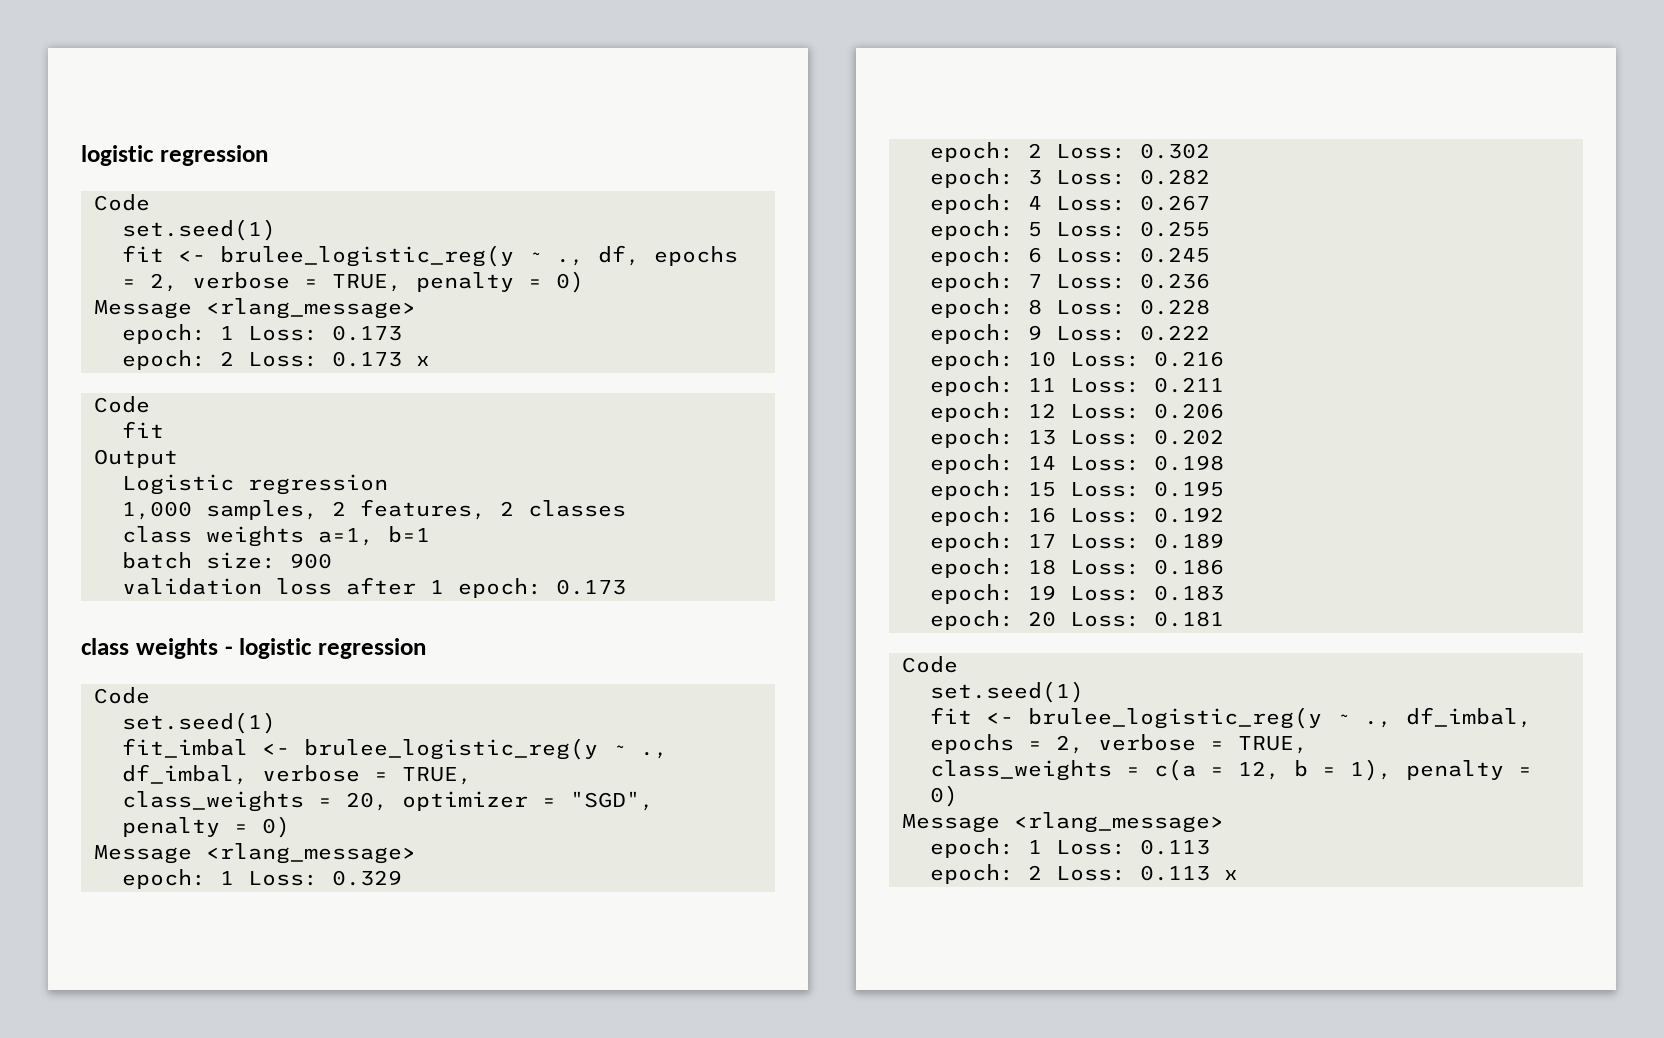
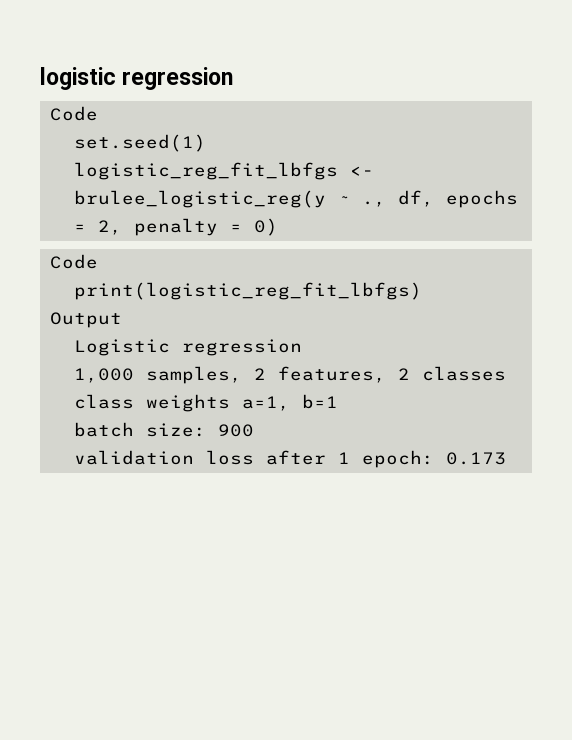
[81,145,268,166] [93,194,150,211] [121,219,276,241] [121,245,164,262] logistic regression // Code // set.seed(1) // fit -> [40,67,234,90] [49,106,98,121] [73,134,206,152] [73,162,338,180] logistic regression // Code // set.seed(1) // logistic_reg_fit_lbfgs
[191,271,584,293] [93,298,416,319] [121,324,402,344] [121,350,430,370] [93,396,150,413] [121,421,164,438] verbose = TRUE, penalty = 0) // Message <rlang_message> // epoch: 1 Loss: 0.173 // epoch: 2 Loss: 0.173 x // Code // fit -> [133,218,278,236] [49,254,98,269] [73,282,422,300] penalty = 0) // Code // print(logistic_reg_fit_lbfgs)
[81,638,426,659] [93,687,150,704] [121,712,276,734] [121,738,668,760] [121,764,472,785] [121,791,654,812] [121,816,290,838] [93,843,416,864] [121,869,402,889] [929,142,1210,162] [929,168,1210,188] [929,194,1210,214] [929,220,1210,240] [929,246,1210,266] [929,272,1210,292] [929,298,1210,318] [929,324,1210,344] [929,350,1224,370] [929,376,1224,396] [929,402,1224,422] [929,428,1224,448] [929,454,1224,474] [929,480,1224,500] [929,506,1224,526] [929,532,1224,552] [929,558,1224,578] [929,584,1224,604] [929,610,1224,630] [901,656,958,673] [929,681,1084,703] [929,707,1532,729] [929,734,1308,754] [929,759,1532,781] [929,785,958,807] [901,812,1224,833] [929,838,1210,858] [929,864,1238,884] // class weights - logistic regression // Code // set.seed(1) // fit_imbal <- brulee_logistic_reg(y ~ ., df_imbal, verbose = TRUE, // class_weights = 20, optimizer = "SGD", penalty = 0) // Message <rlang_message> // epoch: 1 Loss: 0.329 // epoch: 2 Loss: 0.302 // epoch: 3 Loss: 0.282 // epoch: 4 Loss: 0.267 // epoch: 5 Loss: 0.255 // epoch: 6 Loss: 0.245 // epoch: 7 Loss: 0.236 // epoch: 8 Loss: 0.228 // epoch: 9 Loss: 0.222 // epoch: 10 Loss: 0.216 // epoch: 11 Loss: 0.211 // epoch: 12 Loss: 0.206 // epoch: 13 Loss: 0.202 // epoch: 14 Loss: 0.198 // epoch: 15 Loss: 0.195 // epoch: 16 Loss: 0.192 // epoch: 17 Loss: 0.189 // epoch: 18 Loss: 0.186 // epoch: 19 Loss: 0.183 // epoch: 20 Loss: 0.181 // Code // set.seed(1) // fit <- brulee_logistic_reg(y ~ ., df_imbal, epochs = 2, verbose = TRUE, // class_weights = c(a = 12, b = 1), penalty = 0) // Message <rlang_message> // epoch: 1 Loss: 0.113 // epoch: 2 Loss: 0.113 x -> (506, 458) none

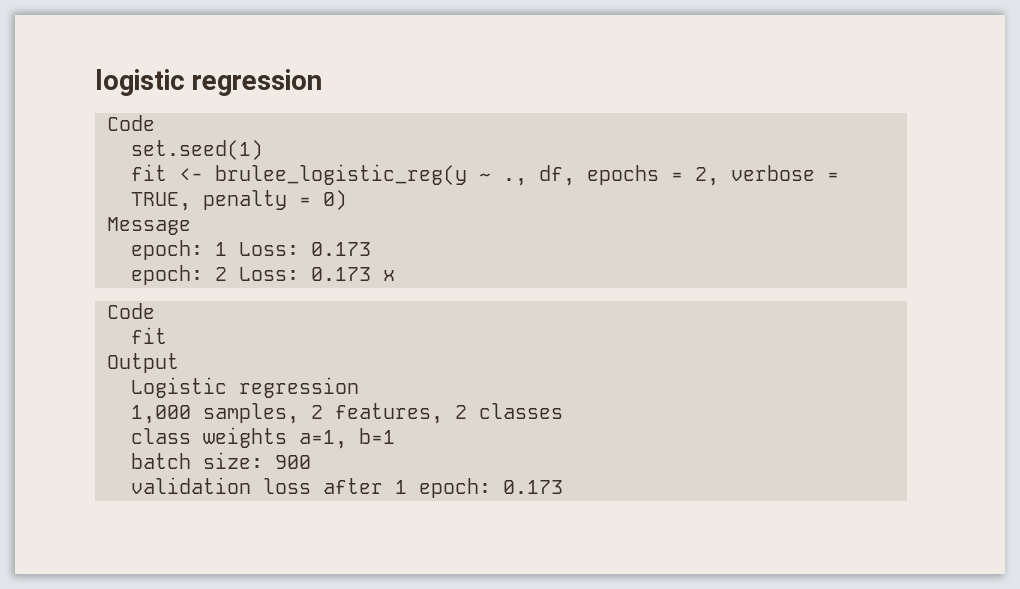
[73,162,338,180] logistic_reg_fit_lbfgs -> [130,164,167,181] fit
(122, 227) none -> [730,165,839,181] [130,192,191,211] verbose = TRUE,
[49,254,98,269] [73,282,422,300] // Code // print(logistic_reg_fit_lbfgs) -> [106,217,191,235] [130,240,371,260] [130,265,395,285] [106,303,155,319] [130,327,167,344] // Message // epoch: 1 Loss: 0.173 // epoch: 2 Loss: 0.173 x // Code // fit

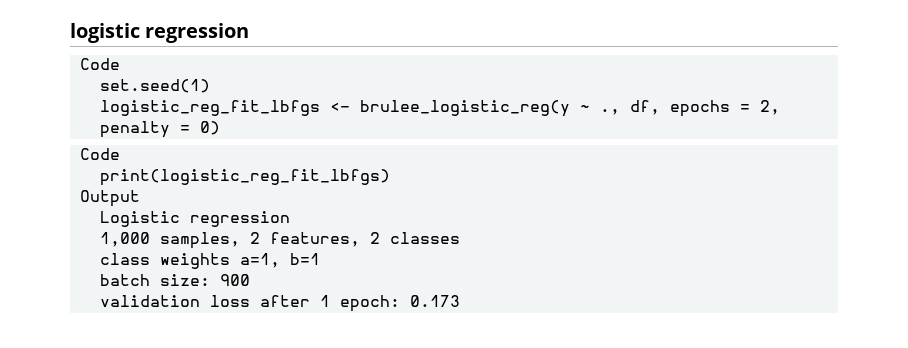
[130,164,167,181] fit -> [99,100,320,116] logistic_reg_fit_lbfgs
[730,165,839,181] [130,192,191,211] verbose = TRUE, -> (780, 107) none
[106,217,191,235] [130,240,371,260] [130,265,395,285] [106,303,155,319] [130,327,167,344] // Message // epoch: 1 Loss: 0.173 // epoch: 2 Loss: 0.173 x // Code // fit -> [79,148,120,160] [99,169,390,186] // Code // print(logistic_reg_fit_lbfgs)

